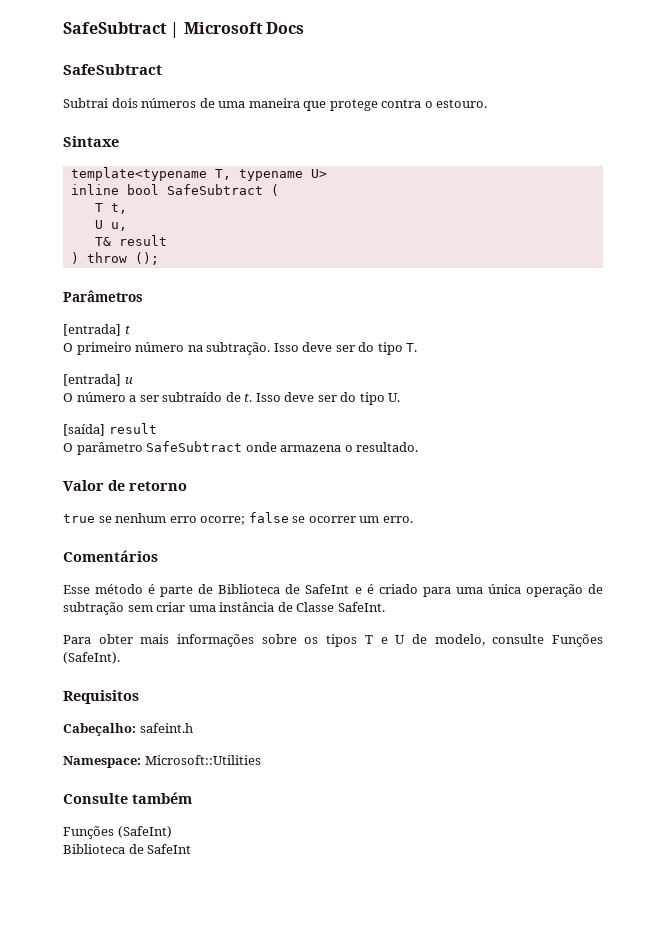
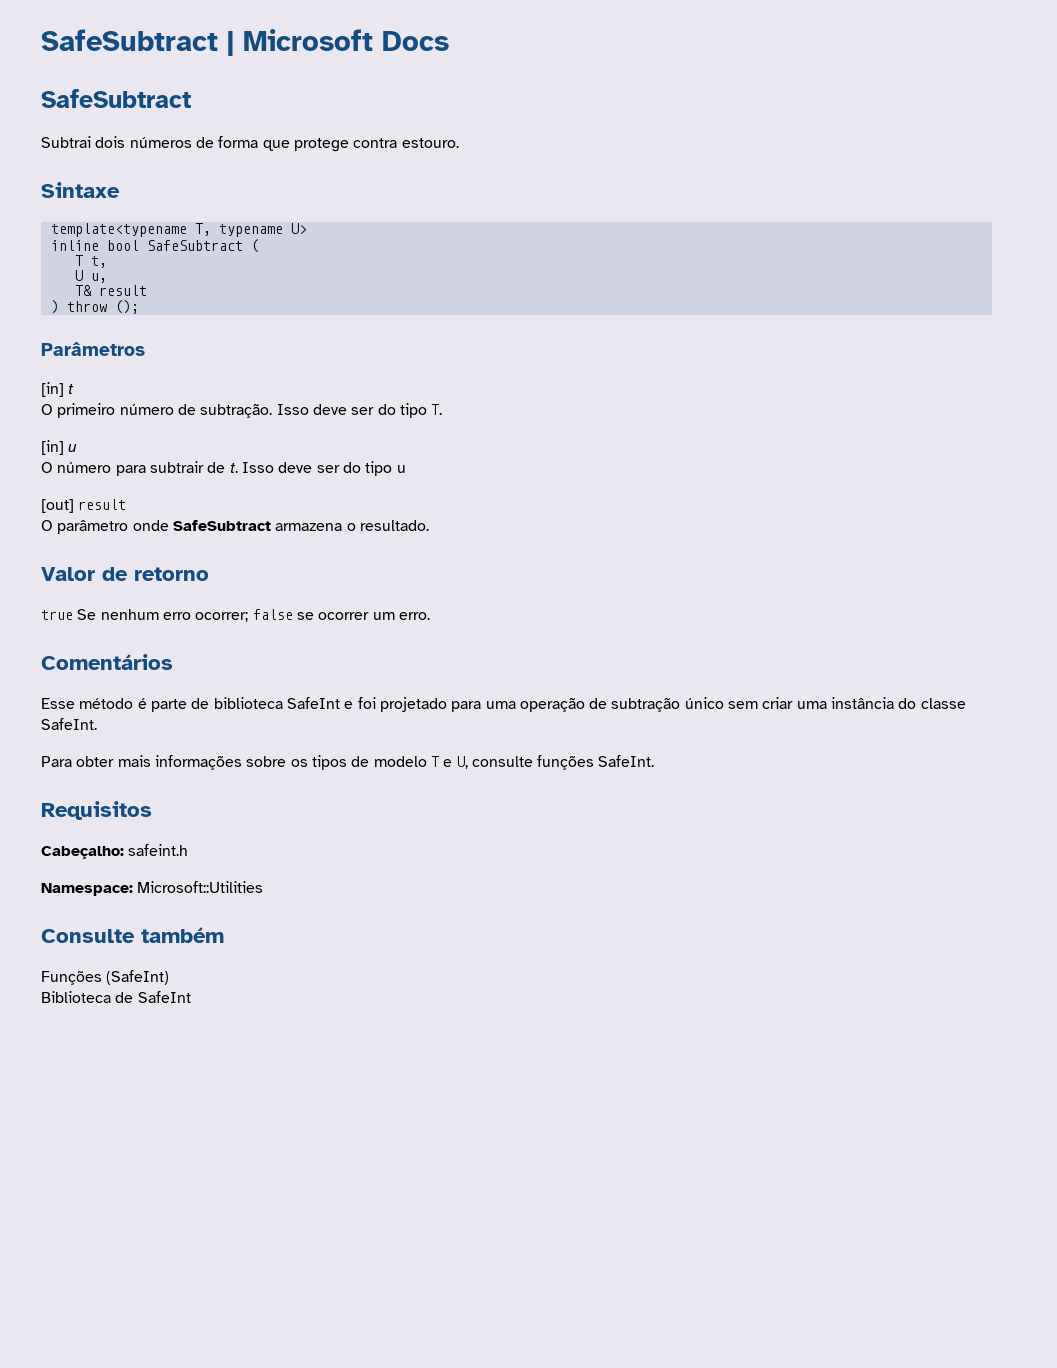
[218,98,300,108] uma maneira -> [218,136,259,148] forma
[424,101,433,108] o -> (398, 143) none
[63,324,121,336] [entrada] -> [41,382,64,397] [in]
[187,345,203,352] na -> [177,404,196,415] de
[63,374,121,386] [entrada] -> [41,440,64,455] [in]
[129,392,223,402] a ser subtraído -> [115,461,204,476] para subtrair
[388,393,401,402] [63,424,105,436] U. // [saída] -> [396,465,406,473] [41,499,74,513] u // [out]
[146,441,277,452] SafeSubtract onde -> [132,520,271,531] onde SafeSubtract
[98,516,112,523] se -> [77,609,97,620] Se
[200,516,246,525] ocorre; -> [195,612,249,622] ocorrer;
[218,584,418,594] Biblioteca de SafeInt e é criado -> [213,697,447,712] biblioteca SafeInt e foi projetado
[487,584,521,594] única -> (516, 705) none
(124, 608) none -> [684,697,724,709] único
[277,602,335,612] de Classe -> [898,698,966,709] do classe
[364,634,603,647] [63,652,120,664] T e U de modelo, consulte Funções (SafeInt). -> [351,755,655,770] de modelo T e U, consulte funções SafeInt.

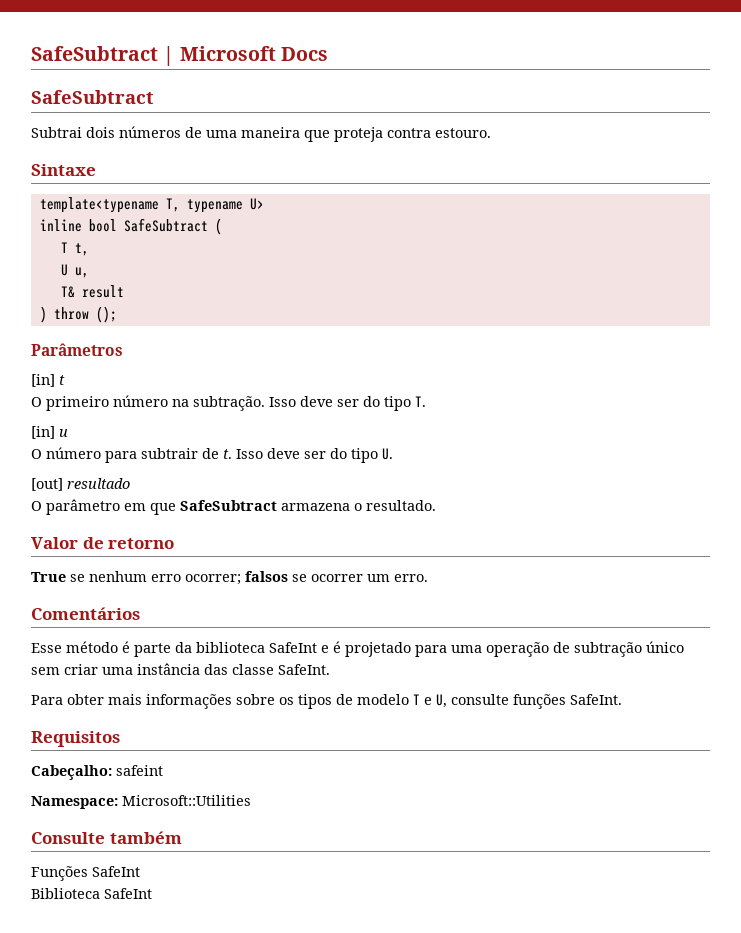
[218,136,349,152] forma que protege -> [206,127,383,142] uma maneira que proteja
[177,404,196,415] de -> [172,399,189,407] na
[396,465,406,473] u -> [382,448,393,460] U.
[78,499,127,510] result -> [67,478,130,489] resultado
[132,520,169,531] onde -> [124,503,176,515] em que
[41,609,97,620] true Se -> [31,572,85,582] True se
[252,609,293,620] false -> [245,571,288,582] falsos
[191,698,210,709] de -> [175,642,192,653] da
[357,697,376,709] foi -> [333,641,341,653] é
[898,698,917,709] do -> [204,664,228,675] das
[128,844,189,856] safeint.h -> [116,765,163,776] safeint
[106,970,170,985] (SafeInt) -> [92,866,140,877] SafeInt
[115,992,134,1003] de -> (100, 893) none

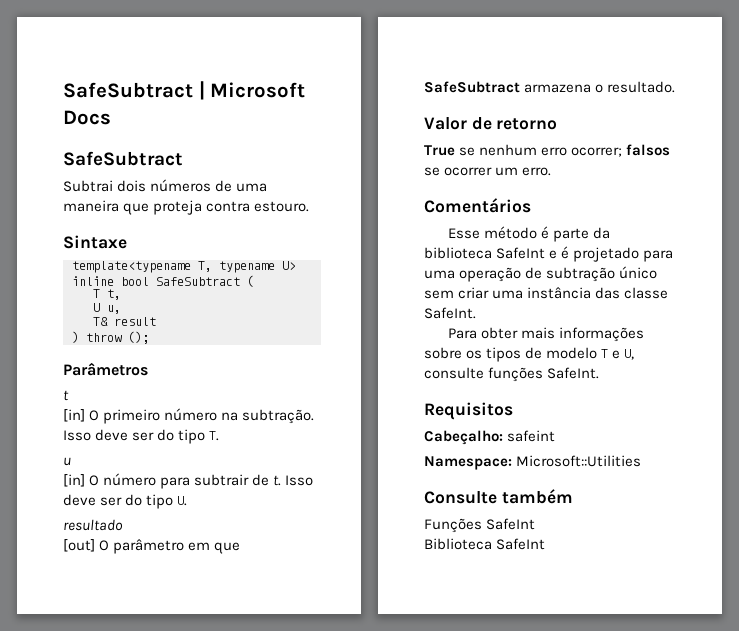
[31,374,55,387] [in] -> (148, 369) none
(65, 380) none -> [63,409,85,422] [in]
[31,426,55,439] [in] -> (220, 436) none
(68, 433) none -> [63,474,85,487] [in]
[31,478,63,491] [out] -> (188, 501) none
(130, 483) none -> [63,539,95,552] [out]

